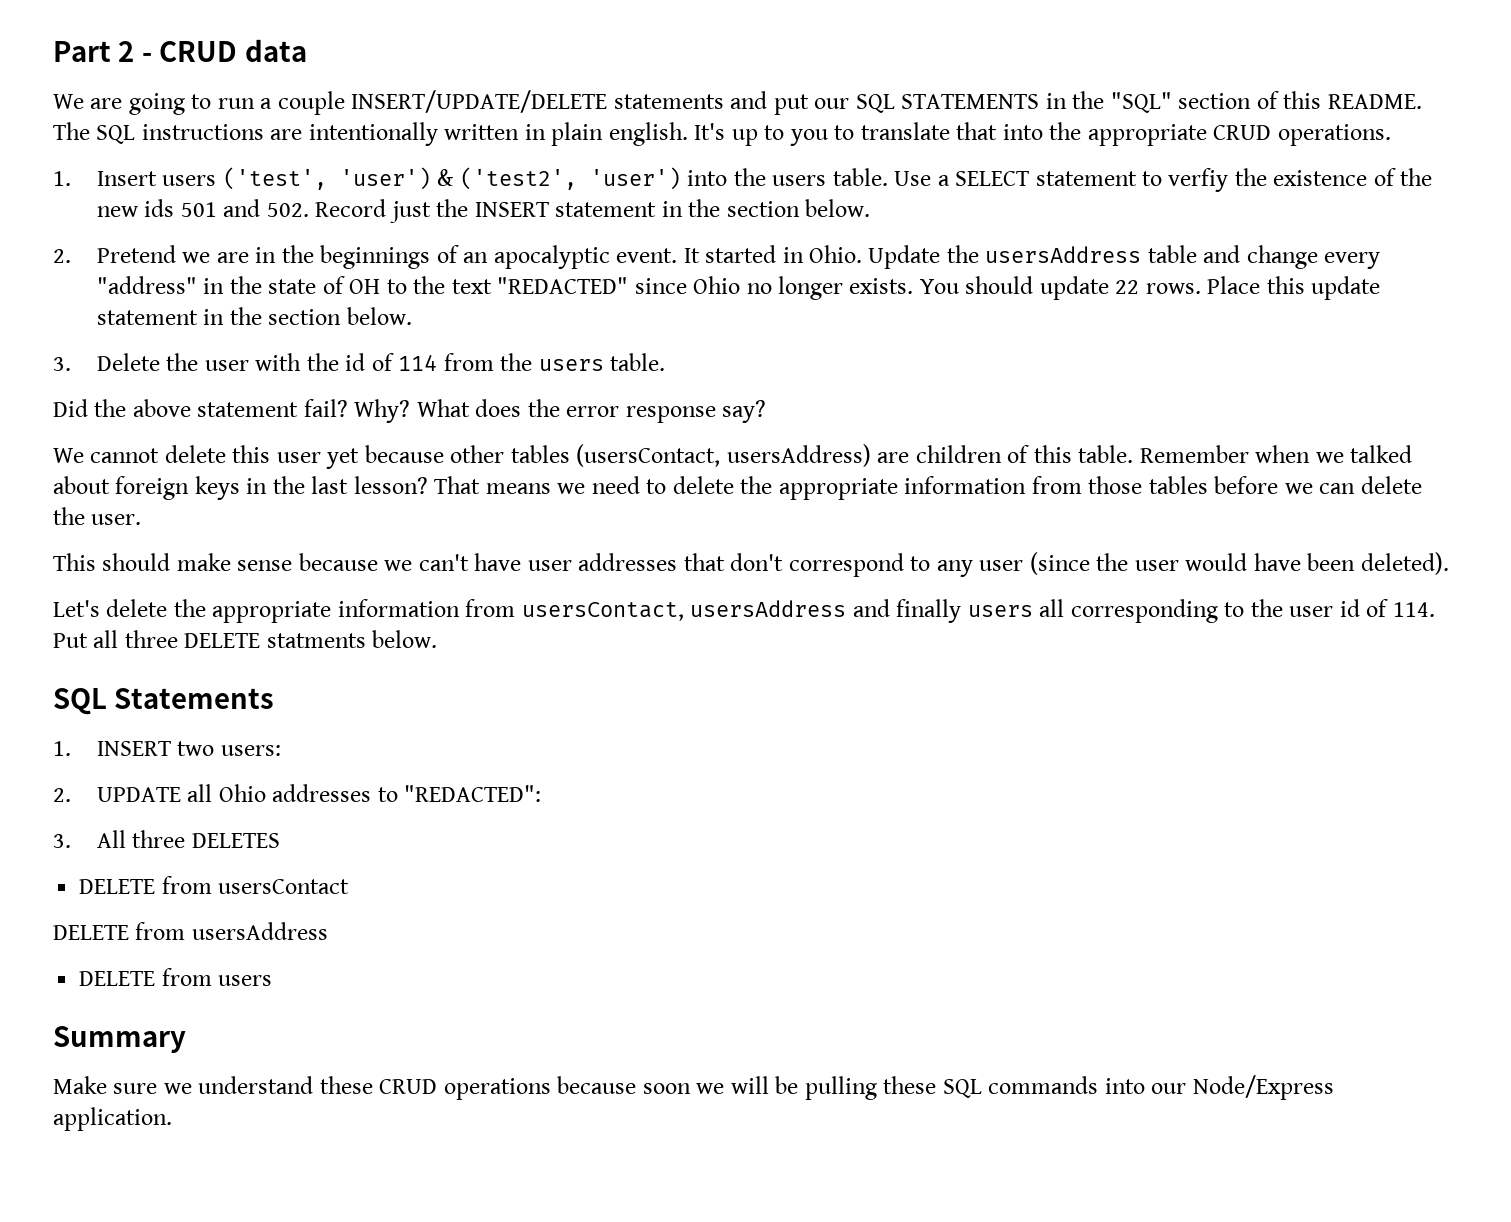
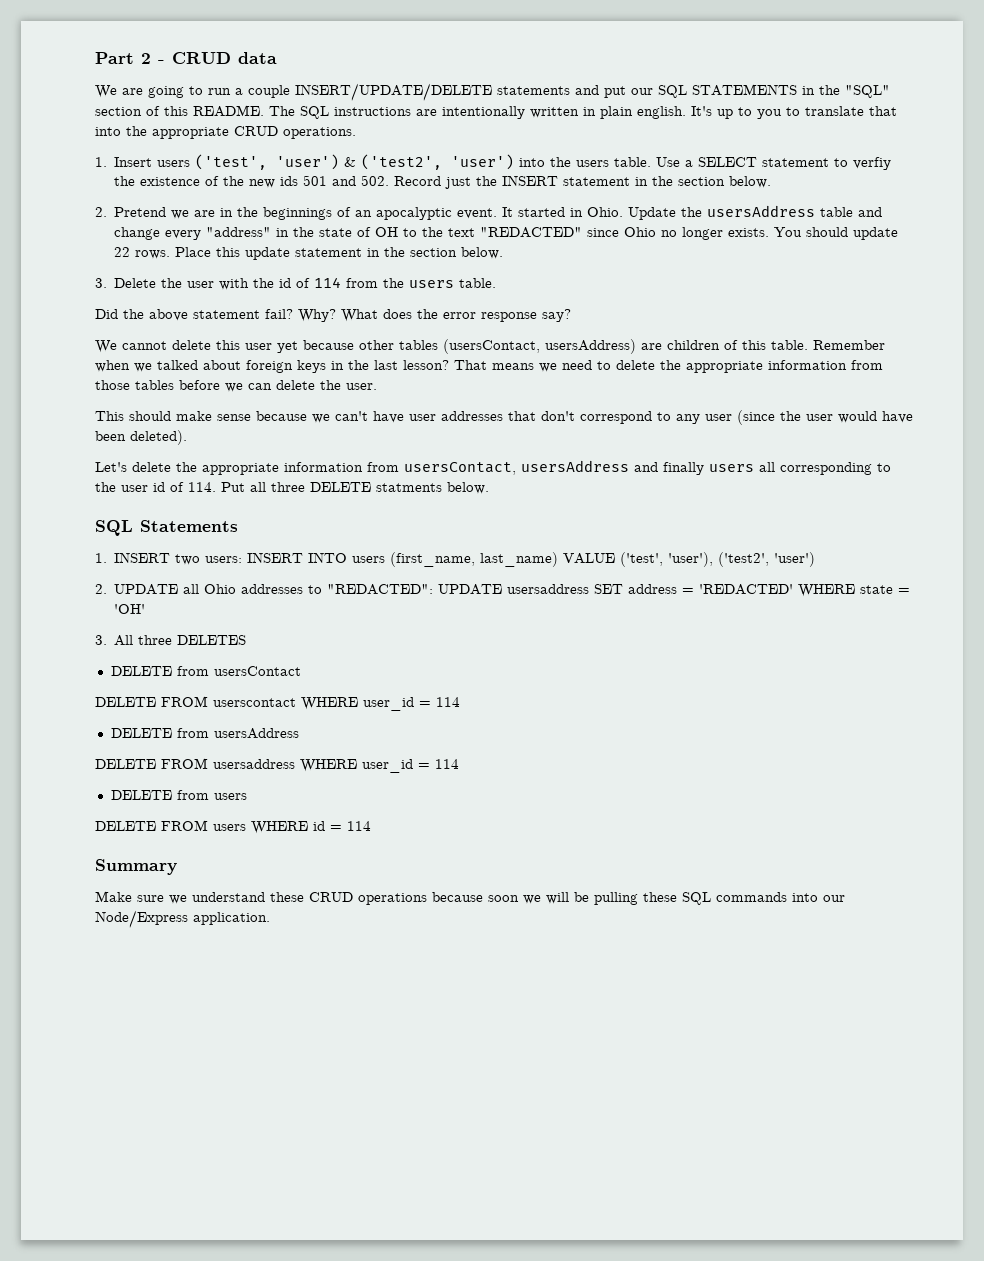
(281, 750) none -> [247,552,816,567] INSERT INTO users (first_name, last_name) VALUE ('test', 'user'), ('test2', 'user')
(542, 793) none -> [438,584,911,597] [114,604,146,614] UPDATE usersaddress SET address = 'REDACTED' WHERE state = 'OH'
[135,922,328,940] [79,968,273,986] from usersAddress // DELETE from users -> [161,696,460,711] [110,728,299,739] [95,758,459,773] [110,790,247,800] [95,820,371,834] FROM userscontact WHERE user_id = 114 // DELETE from usersAddress // DELETE FROM usersaddress WHERE user_id = 114 // DELETE from users // DELETE FROM users WHERE id = 114

